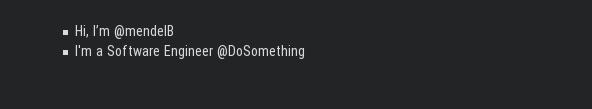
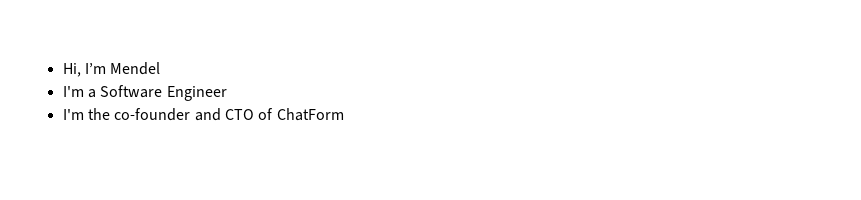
[113,25,174,39] @mendelB -> [110,62,161,75] Mendel
[216,45,305,59] @DoSomething -> [62,108,344,121] // I'm the co-founder and CTO of ChatForm

